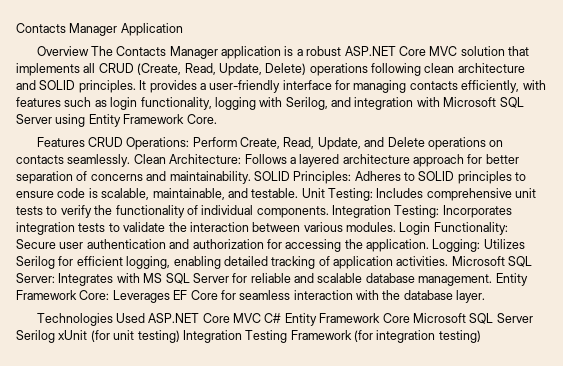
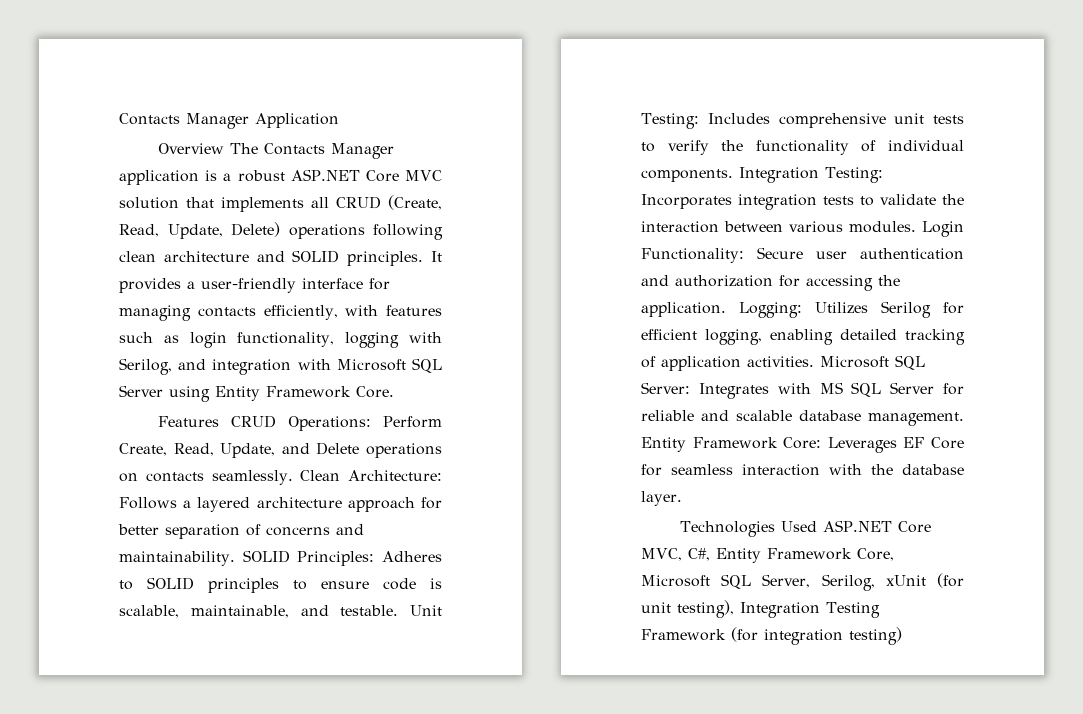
[232,313,533,326] [16,330,55,343] MVC C# Entity Framework Core Microsoft SQL Server Serilog -> [641,548,894,563] [641,574,875,591] MVC, C#, Entity Framework Core, Microsoft SQL Server, Serilog,
[137,330,180,343] testing) -> [677,600,734,618] testing),

